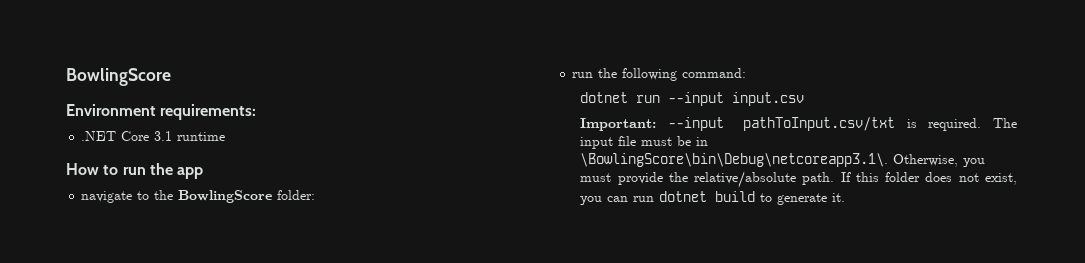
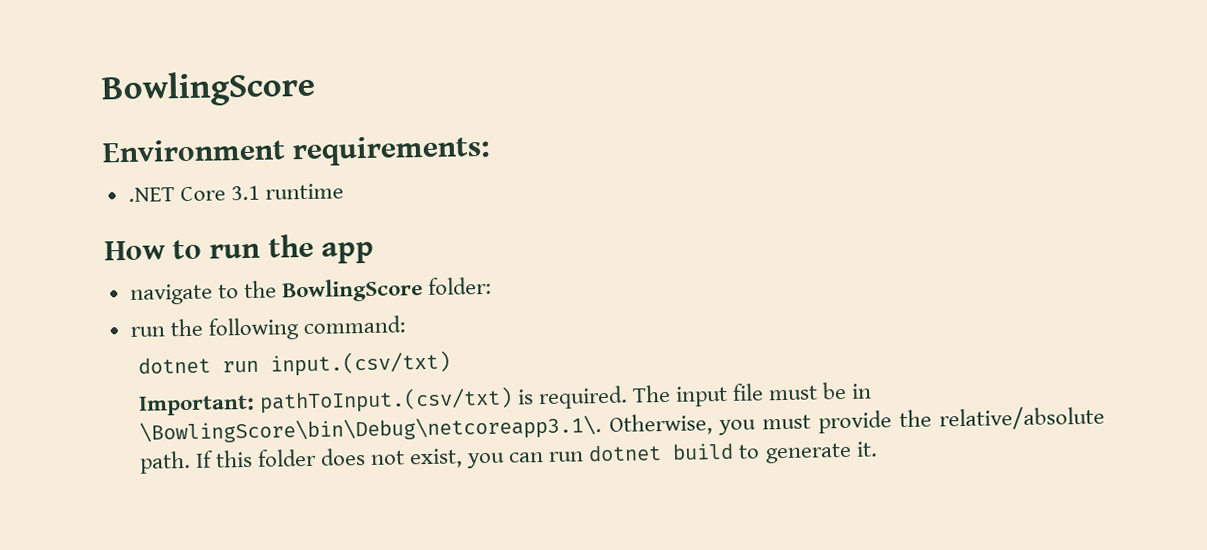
[668,92,805,106] --input input.csv -> [269,350,451,377] input.(csv/txt)
[668,117,895,131] --input pathToInput.csv/txt -> [258,386,513,414] pathToInput.(csv/txt)

